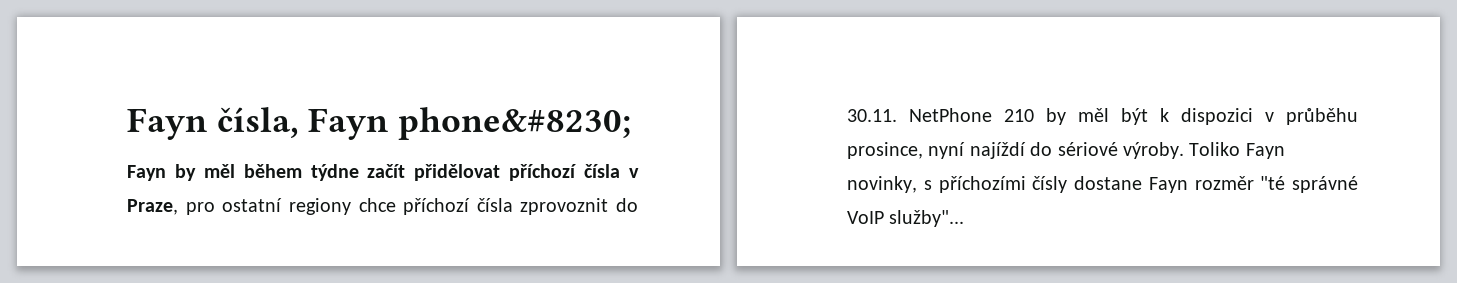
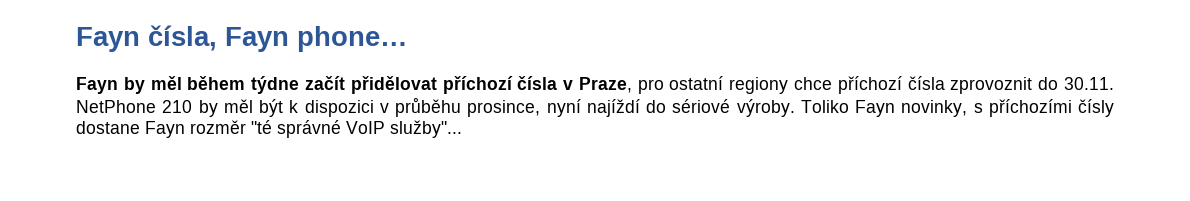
[398,107,632,140] phone&#8230; -> [297,26,408,52] phone…

